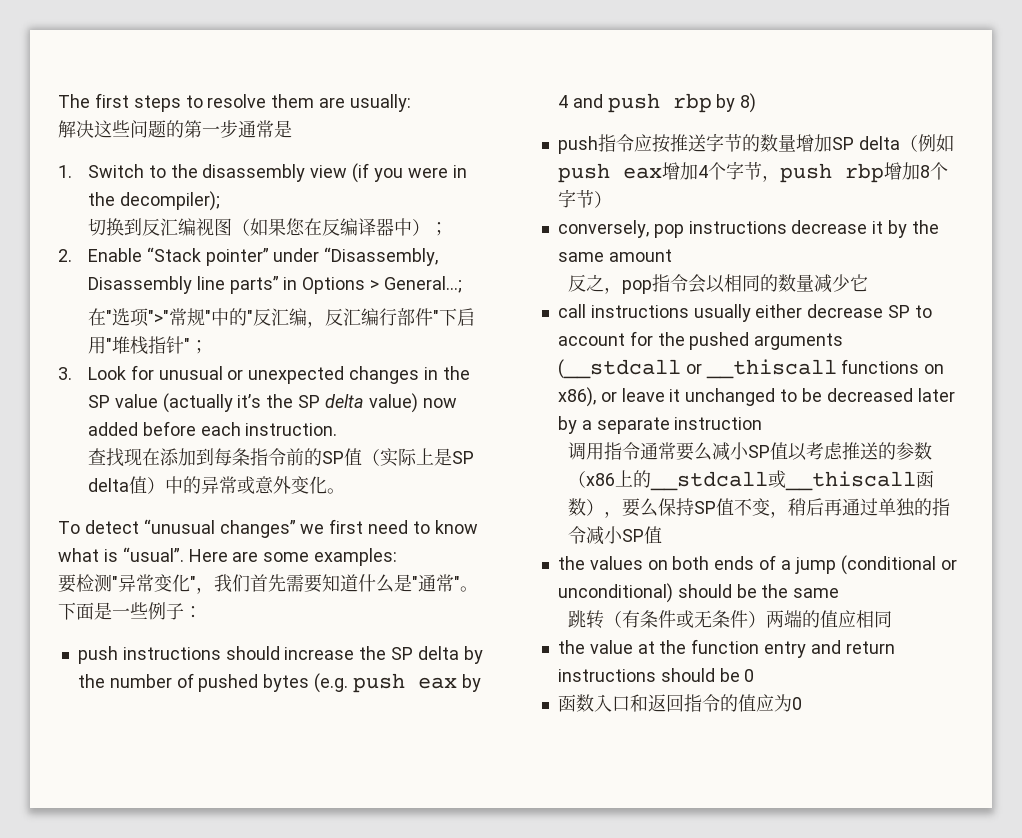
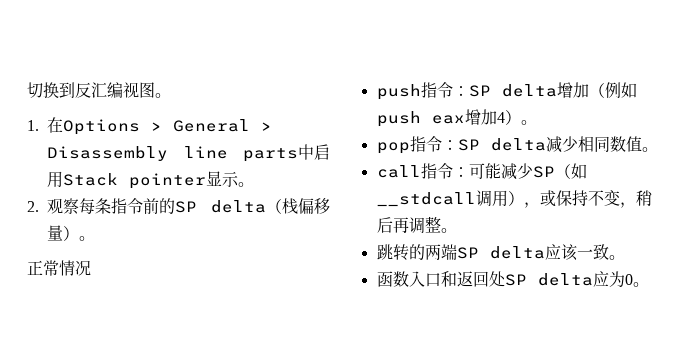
[58,93,412,112] [58,120,292,138] [58,163,467,183] [87,191,220,211] [87,218,448,236] [58,247,439,266] [87,276,463,294] [87,308,475,328] [87,336,208,355] [58,365,470,384] [87,393,457,413] [87,421,338,436] [87,448,474,467] [87,476,345,494] [58,519,478,538] [58,547,398,566] [58,574,478,594] [58,602,202,620] [77,646,483,664] [77,673,481,693] [557,93,757,113] [557,133,900,154] The first steps to resolve them are usually: // 解决这些问题的第一步通常是 // 1. Switch to the disassembly view (if you were in the decompiler); // 切换到反汇编视图（如果您在反编译器中）； // 2. Enable “Stack pointer” under “Disassembly, Disassembly line parts” in Options > General…; // 在"选项">"常规"中的"反汇编，反汇编行部件"下启用"堆栈指针"； // 3. Look for unusual or unexpected changes in the SP value (actually it’s the SP delta value) now added before each instruction. // 查找现在添加到每条指令前的SP值（实际上是SP delta值）中的异常或意外变化。 // To detect “unusual changes” we first need to know what is “usual”. Here are some examples: // 要检测"异常变化"，我们首先需要知道什么是"通常"。下面是一些例子： // push instructions should increase the SP delta by the number of pushed bytes (e.g. push eax by 4 and push rbp by 8) // push指令应按推送字节的数量增加SP delta -> [27,82,171,99] [27,117,272,135] [47,144,330,162] [47,171,254,189] [27,198,330,215] [47,225,95,241] [27,260,91,276] [376,82,589,100] 切换到反汇编视图。 // 1.在Options > General > Disassembly line parts中启用Stack pointer显示。 // 2.观察每条指令前的SP delta（栈偏移量）。 // 正常情况 // push指令：SP delta增加
[707,161,948,183] [557,189,612,208] [557,220,939,238] [557,249,672,262] [567,274,868,294] [557,304,932,322] [557,331,844,350] [557,359,945,379] [557,387,955,407] [557,416,763,434] [567,442,932,461] [567,470,934,491] [567,498,950,518] [567,526,662,545] [557,555,957,575] [557,583,840,603] [567,610,892,629] [557,639,895,658] [557,668,755,682] 个字节，push rbp增加8个字节） // conversely, pop instructions decrease it by the same amount // 反之，pop指令会以相同的数量减少它 // call instructions usually either decrease SP to account for the pushed arguments (__stdcall or __thiscall functions on x86), or leave it unchanged to be decreased later by a separate instruction // 调用指令通常要么减小SP值以考虑推送的参数（x86上的__stdcall或__thiscall函数），要么保持SP值不变，稍后再通过单独的指令减小SP值 // the values on both ends of a jump (conditional or unconditional) should be the same // 跳转（有条件或无条件）两端的值应相同 // the value at the function entry and return instructions should be 0 -> [504,110,537,125] [376,136,658,154] [376,163,587,180] [376,190,653,208] [376,216,457,234] [376,244,625,261] ）。 // pop指令：SP delta减少相同数值。 // call指令：可能减少SP（如__stdcall调用），或保持不变，稍后再调整。 // 跳转的两端SP delta应该一致。
[683,694,756,712] 指令的值 -> [488,271,593,287] 处SP delta
(802, 703) none -> [632,282,649,287] 。

